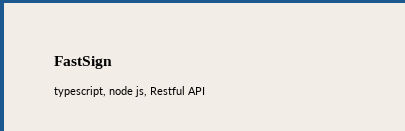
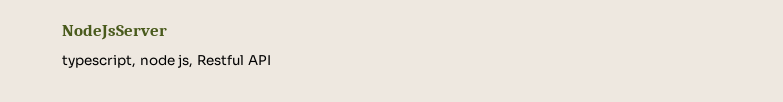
[54,56,112,69] FastSign -> [62,24,167,40] NodeJsServer

